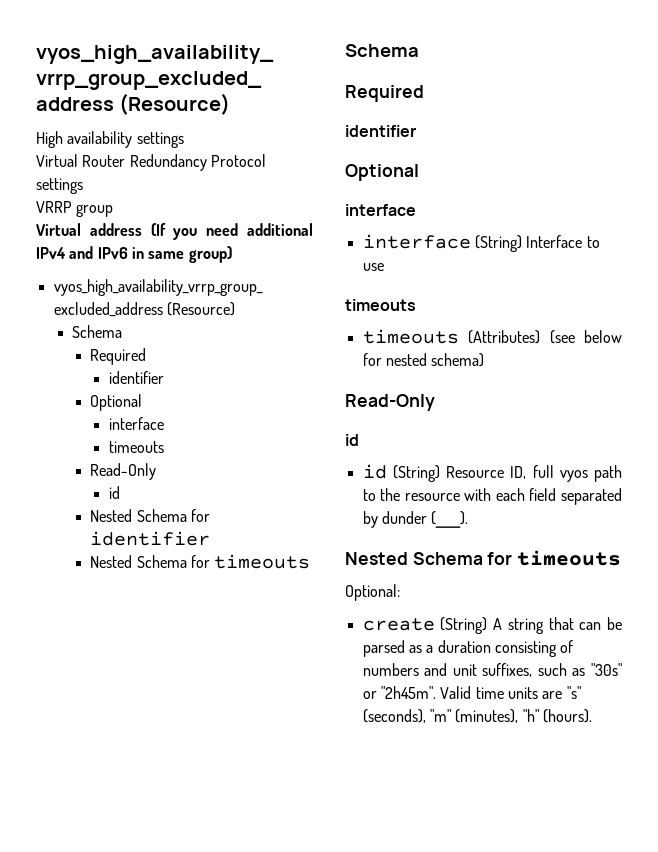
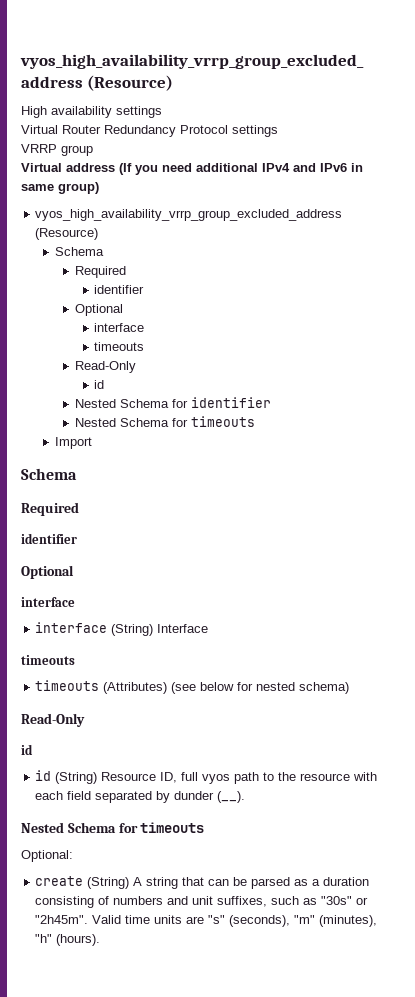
(311, 561) none -> [54,437,92,449] // Import
[586,236,600,248] [362,263,384,271] to use -> (209, 628) none

